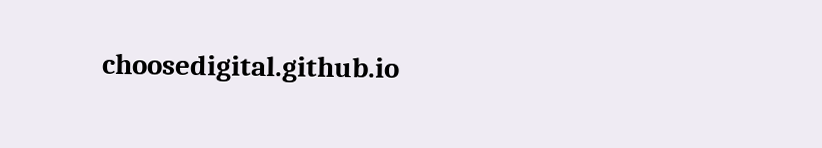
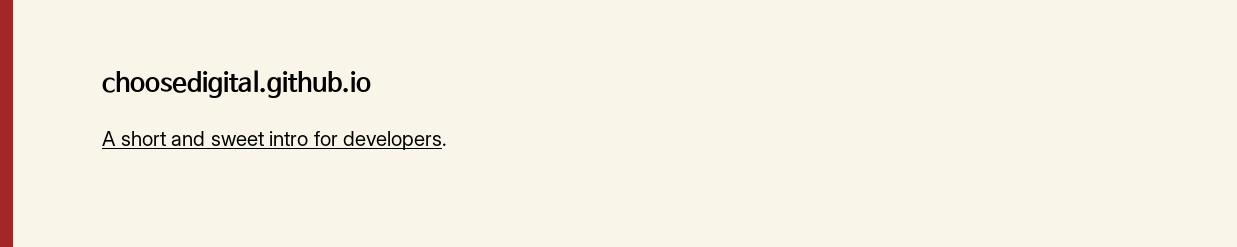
(400, 68) none -> [102,131,448,150] // A short and sweet intro for developers.

